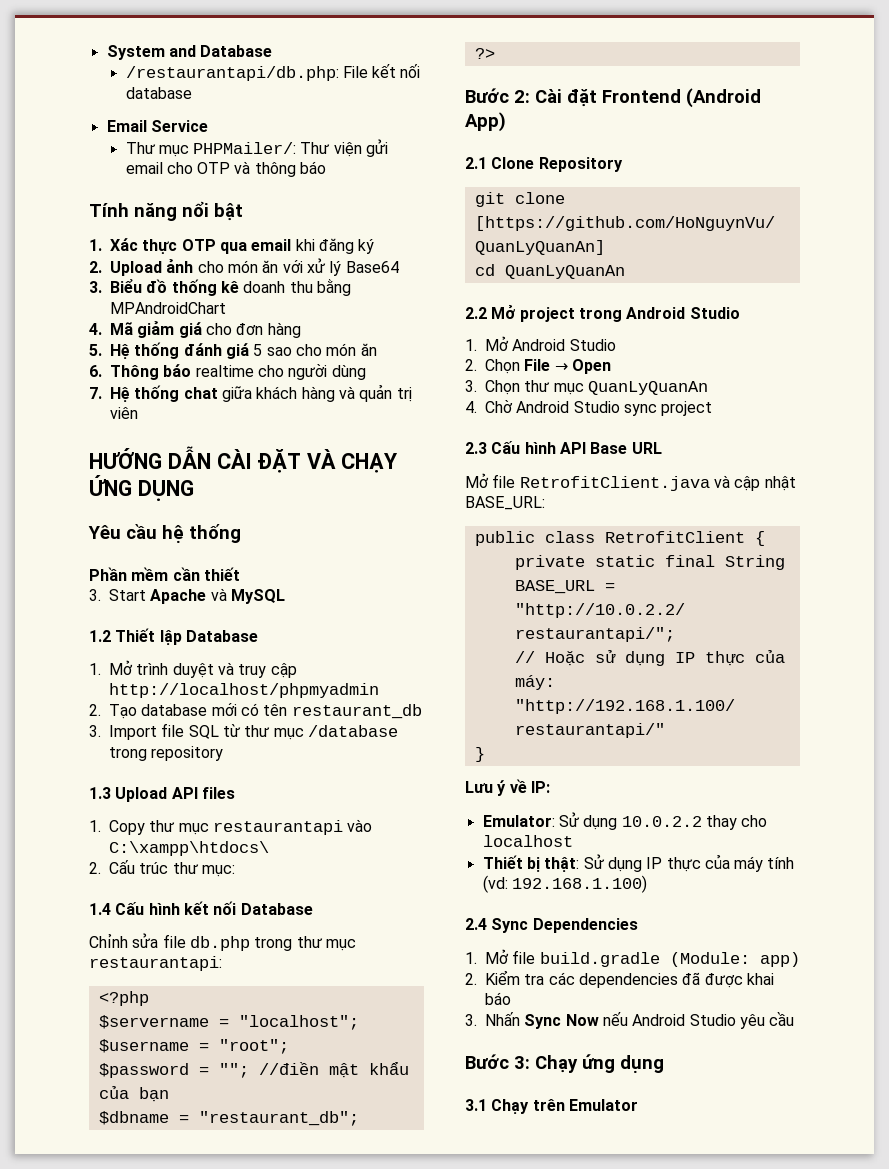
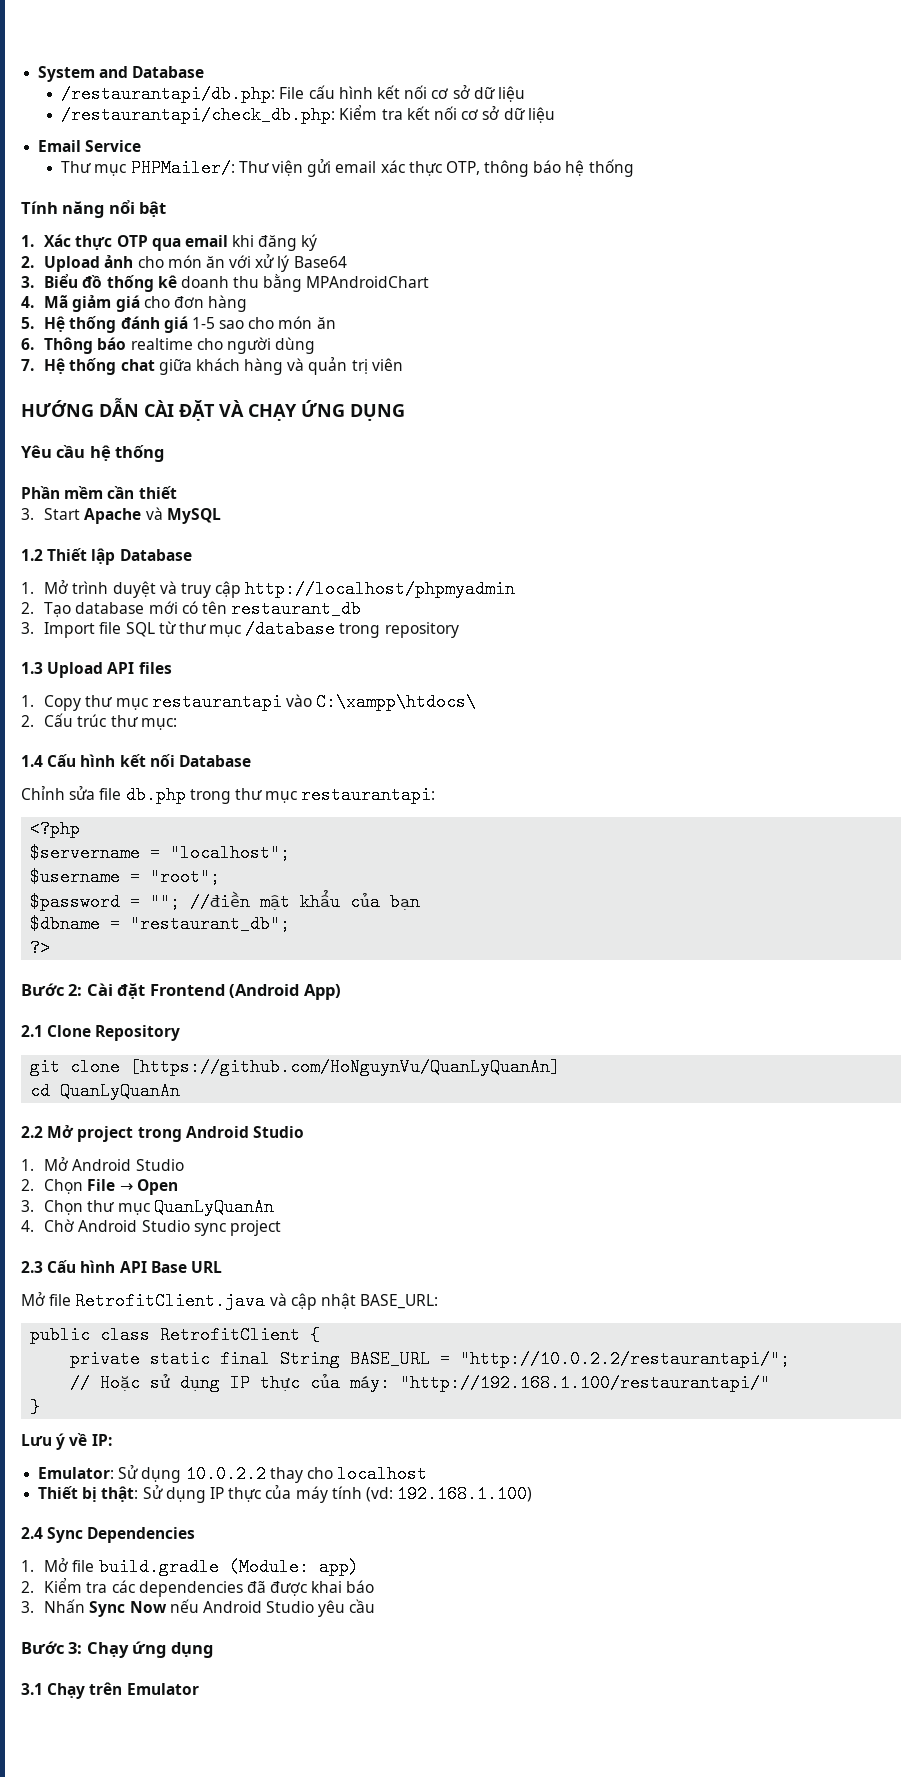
[372,64,421,78] [125,87,192,99] kết nối database -> [308,85,525,102] [61,105,555,124] cấu hình kết nối cơ sở dữ liệu // /restaurantapi/check_db.php: Kiểm tra kết nối cơ sở dữ liệu
[166,161,251,174] cho OTP và -> [380,160,480,176] xác thực OTP,
(327, 167) none -> [565,159,634,177] hệ thống
[253,344,263,356] 5 -> [191,317,215,329] 1-5

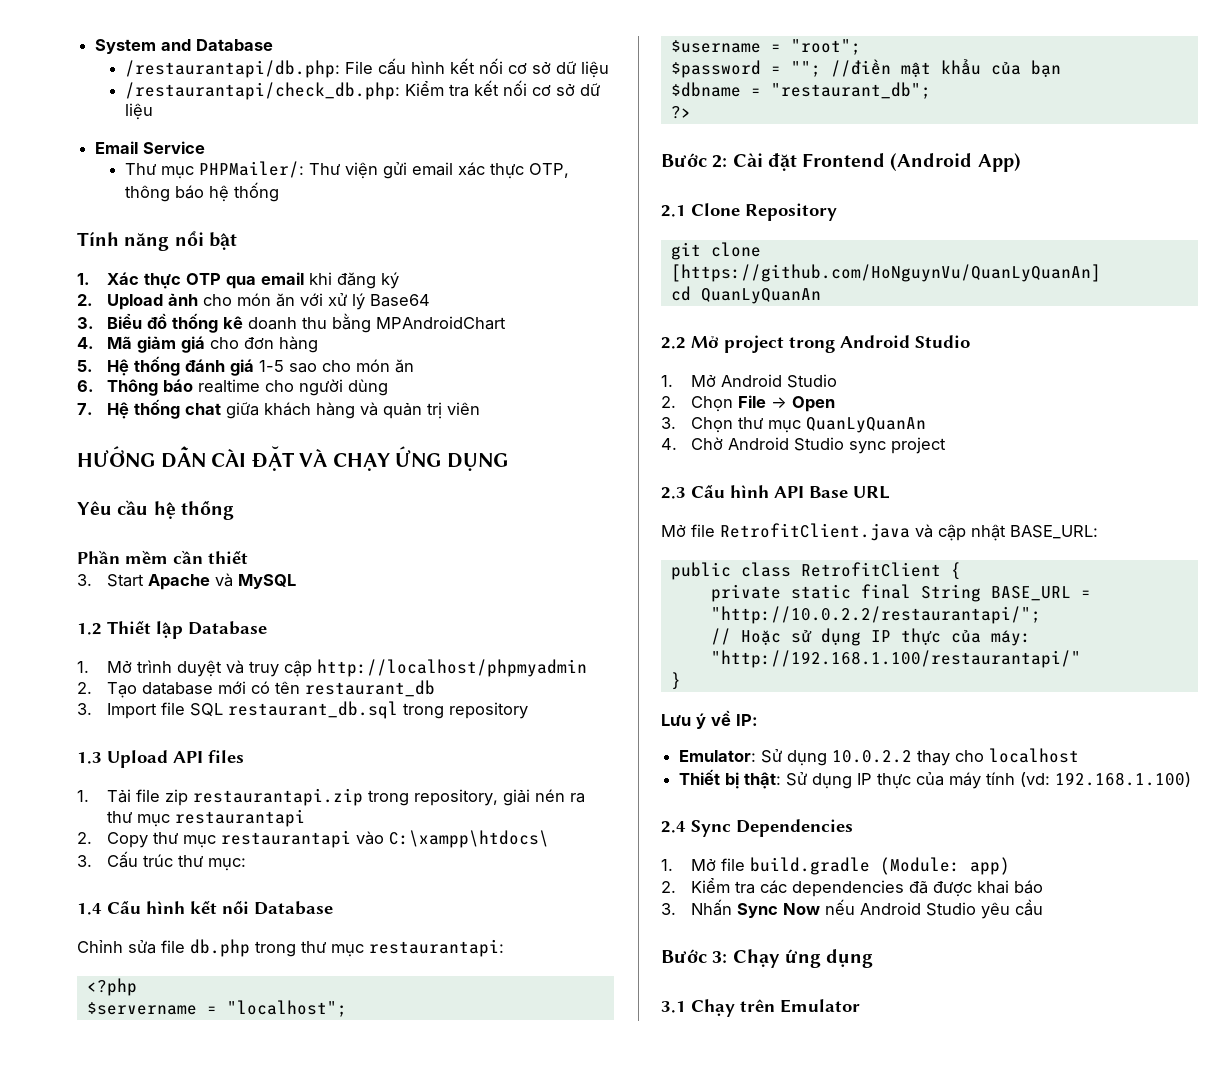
[158,620,336,638] từ thư mục /database -> [227,701,398,719] restaurant_db.sql
(34, 701) none -> [106,788,585,806] [106,809,305,827] [77,832,92,844] Tải file zip restaurantapi.zip trong repository, giải nén ra thư mục restaurantapi // 2.
[21,715,34,727] 2. -> [77,855,92,867] 3.

